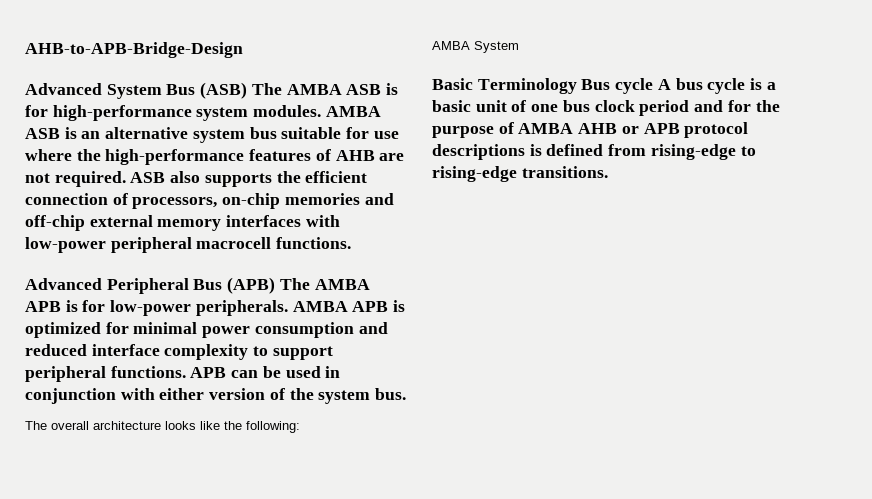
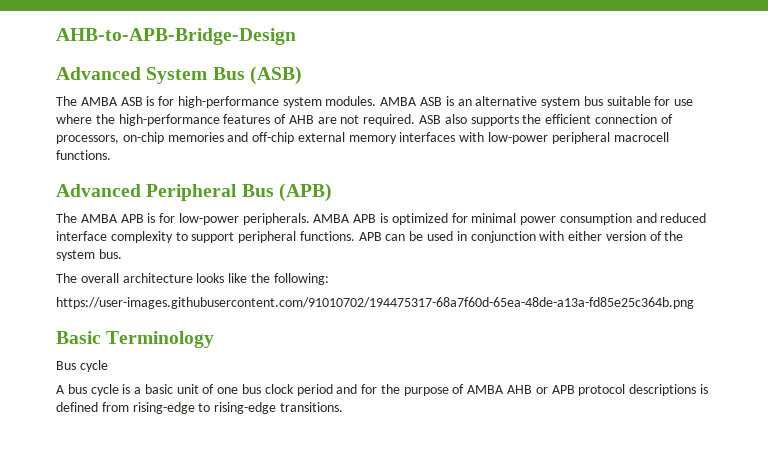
(248, 90) none -> (302, 75) //
(276, 285) none -> (332, 192) //
[432,41,519,53] AMBA System -> [56,297,694,309] https://user-images.githubusercontent.com/91010702/194475317-68a7f60d-65ea-48de-a13a-fd85e25c364b.png
(577, 86) none -> (215, 339) //
(654, 86) none -> (108, 366) //

